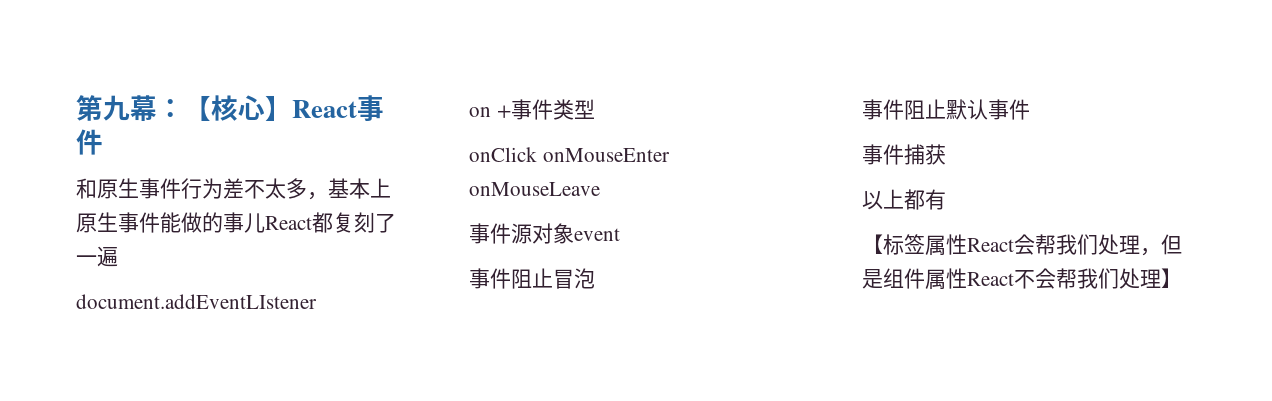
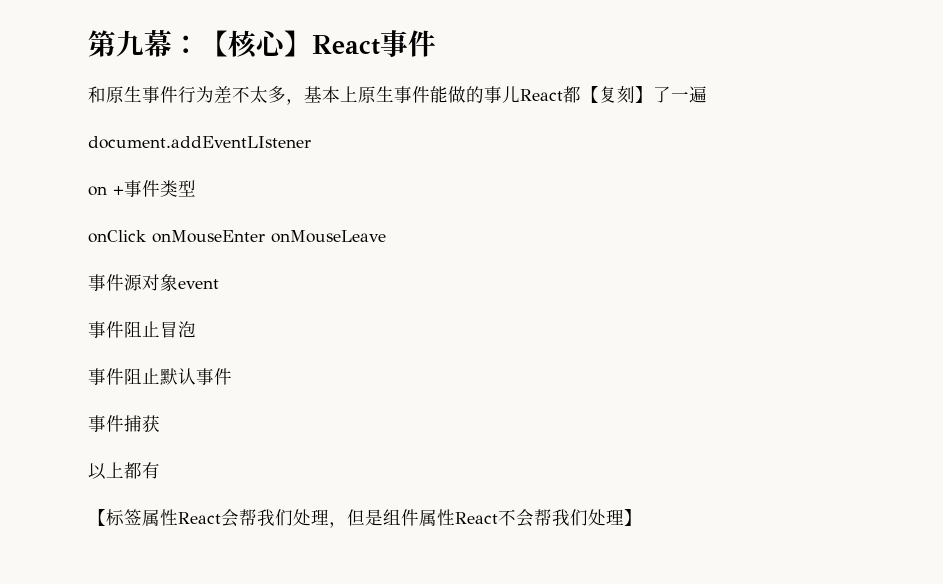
[333,212,375,233] 复刻 -> [581,86,653,103] 【复刻】

